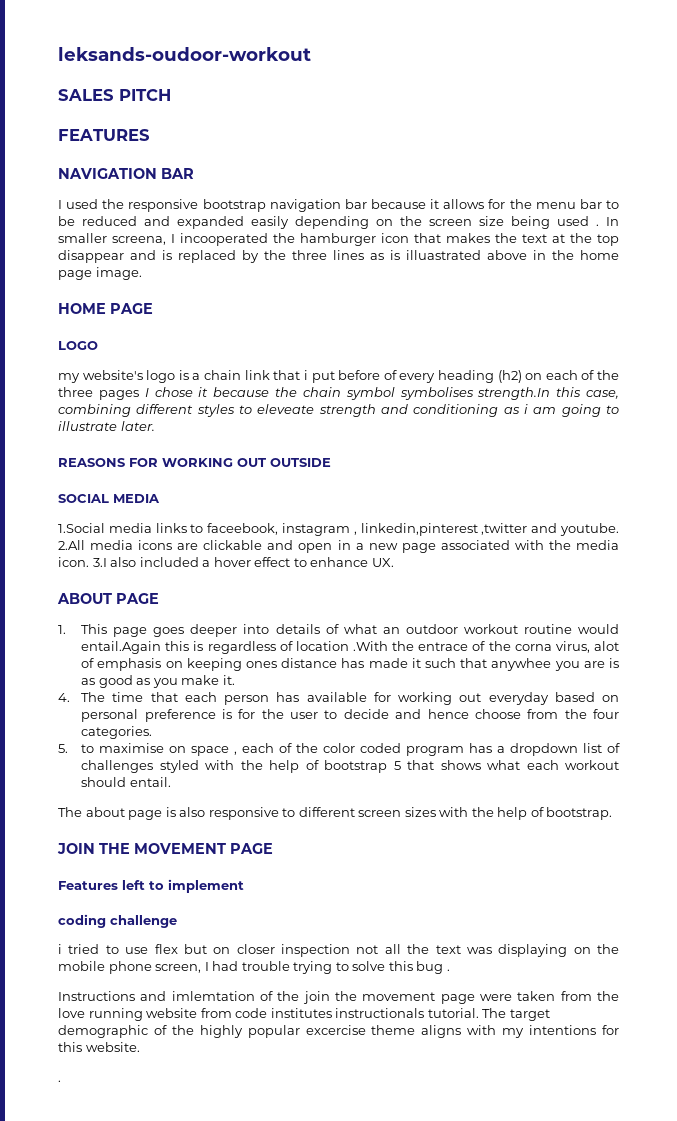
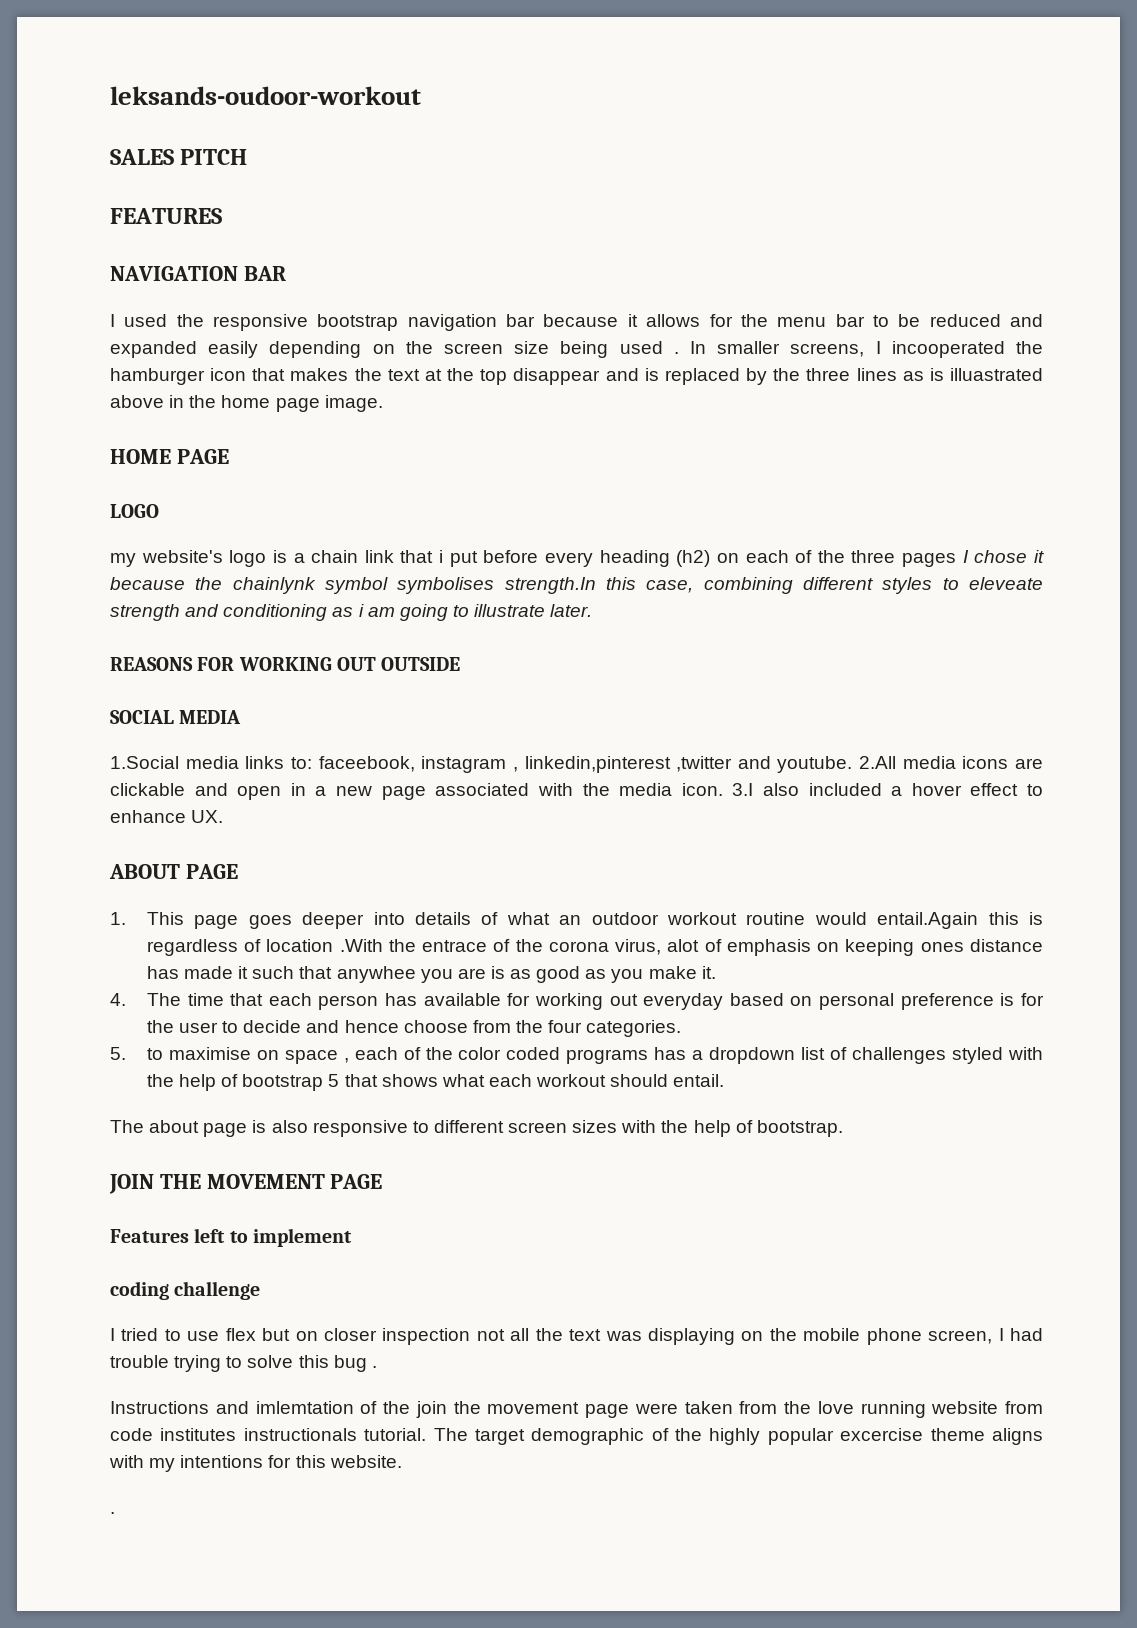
[112,236,166,245] screena, -> [790,343,865,357] screens,
[383,370,397,380] of -> (539, 556) none
[302,387,341,397] chain -> [232,577,316,594] chainlynk
[190,524,204,533] to -> [290,757,312,769] to:
[514,644,552,651] corna -> [548,941,609,952] corona
[406,746,465,756] program -> [566,1049,649,1064] programs
[58,944,62,954] i -> [110,1328,115,1341] I

